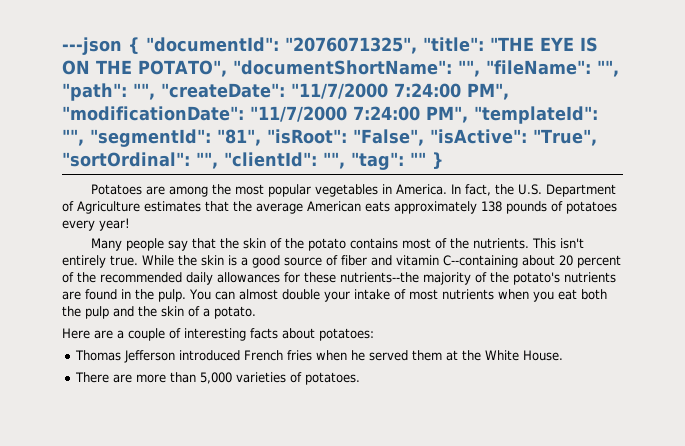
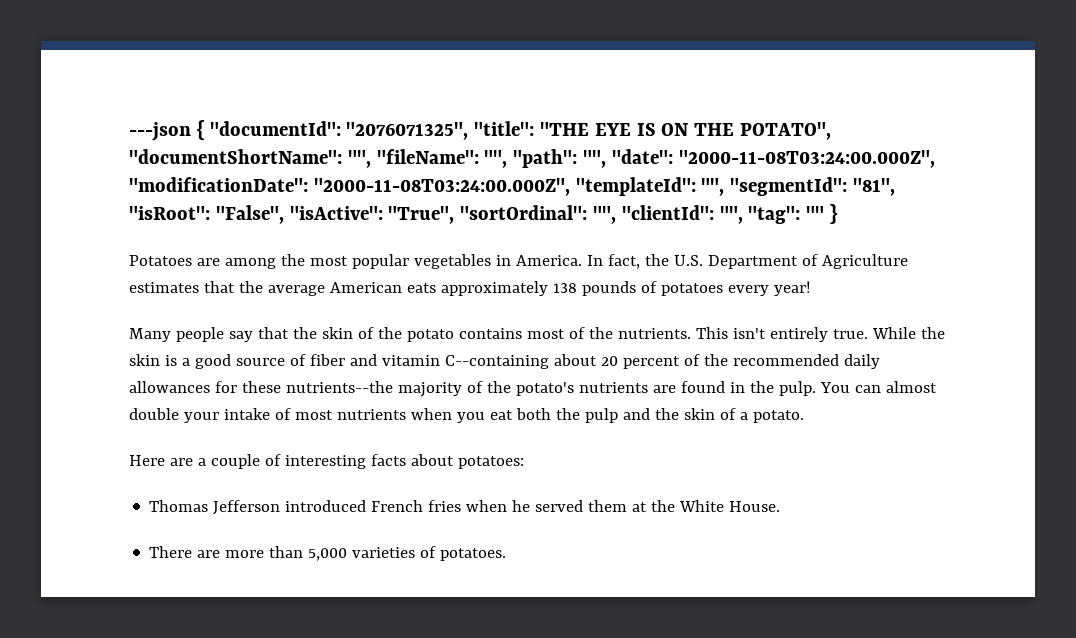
[161,83,509,100] [62,106,468,123] "createDate": "11/7/2000 7:24:00 PM", "modificationDate": "11/7/2000 7:24:00 PM", -> [611,149,935,168] [129,177,570,196] "date": "2000-11-08T03:24:00.000Z", "modificationDate": "2000-11-08T03:24:00.000Z",

